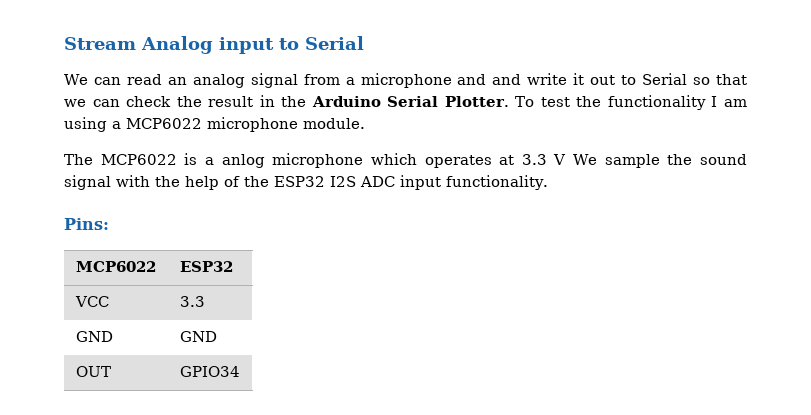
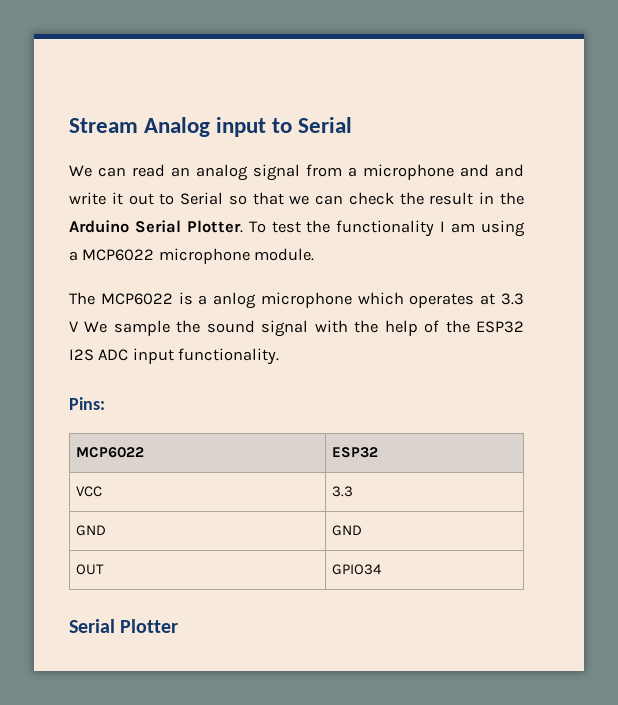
(240, 371) none -> [69,619,179,633] // Serial Plotter

